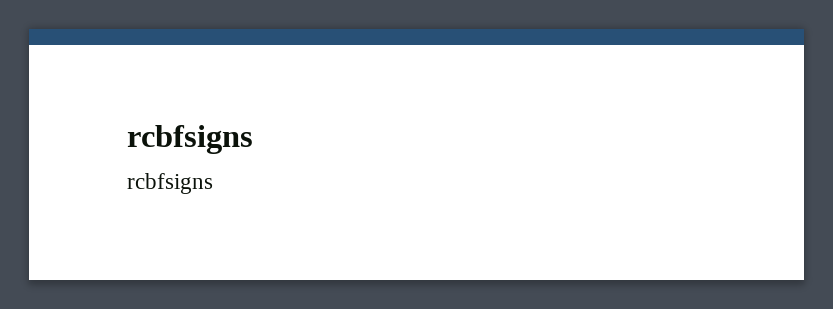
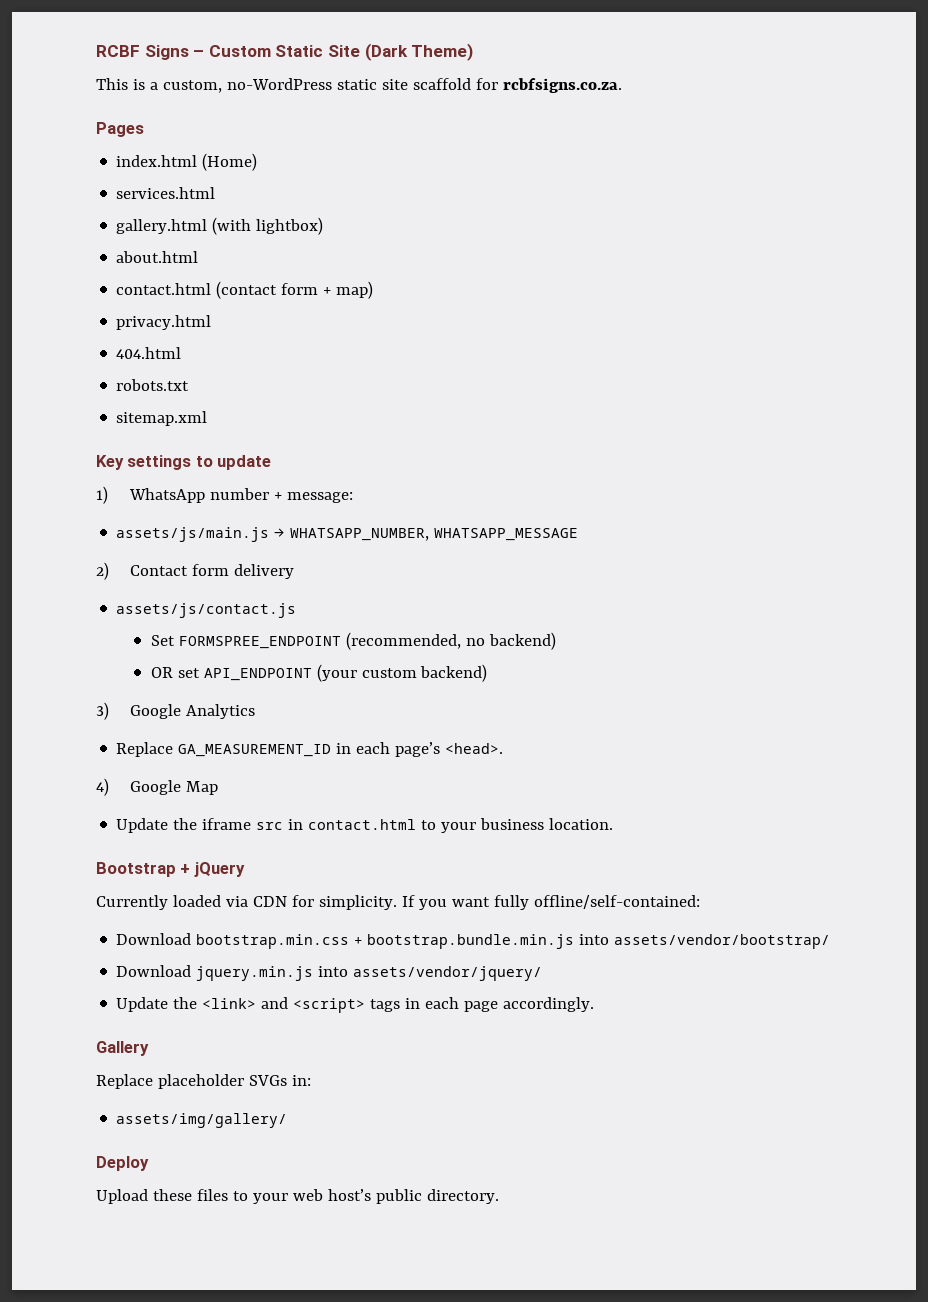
[127,125,253,154] [127,173,213,194] rcbfsigns // rcbfsigns -> [96,43,474,61] [96,78,622,93] [96,122,144,137] [116,153,258,171] [116,187,216,199] [116,217,324,235] [116,251,199,263] [116,281,374,299] [116,315,212,330] [116,347,182,359] [116,379,190,391] [116,411,208,426] [96,455,272,470] [96,486,354,504] [116,527,579,542] [96,562,295,580] [116,603,297,618] [150,632,556,650] [150,664,488,682] [96,702,256,720] [116,742,504,757] [96,778,219,796] [116,818,614,833] [96,862,245,877] [96,895,700,910] [116,933,831,949] [116,965,543,981] [116,997,595,1013] [96,1041,149,1056] [96,1074,311,1089] [116,1113,288,1128] [96,1156,149,1171] [96,1189,499,1204] RCBF Signs – Custom Static Site (Dark Theme) // This is a custom, no-WordPress static site scaffold for rcbfsigns.co.za. // Pages // index.html (Home) // services.html // gallery.html (with lightbox) // about.html // contact.html (contact form + map) // privacy.html // 404.html // robots.txt // sitemap.xml // Key settings to update // 1) WhatsApp number + message: // assets/js/main.js → WHATSAPP_NUMBER, WHATSAPP_MESSAGE // 2) Contact form delivery // assets/js/contact.js // Set FORMSPREE_ENDPOINT (recommended, no backend) // OR set API_ENDPOINT (your custom backend) // 3) Google Analytics // Replace GA_MEASUREMENT_ID in each page’s <head>. // 4) Google Map // Update the iframe src in contact.html to your business location. // Bootstrap + jQuery // Currently loaded via CDN for simplicity. If you want fully offline/self-contained: // Download bootstrap.min.css + bootstrap.bundle.min.js into assets/vendor/bootstrap/ // Download jquery.min.js into assets/vendor/jquery/ // Update the <link> and <script> tags in each page accordingly. // Gallery // Replace placeholder SVGs in: // assets/img/gallery/ // Deploy // Upload these files to your web host’s public directory.

